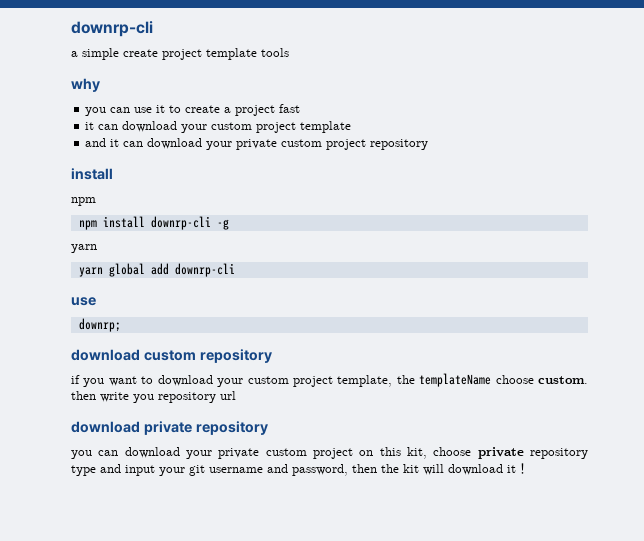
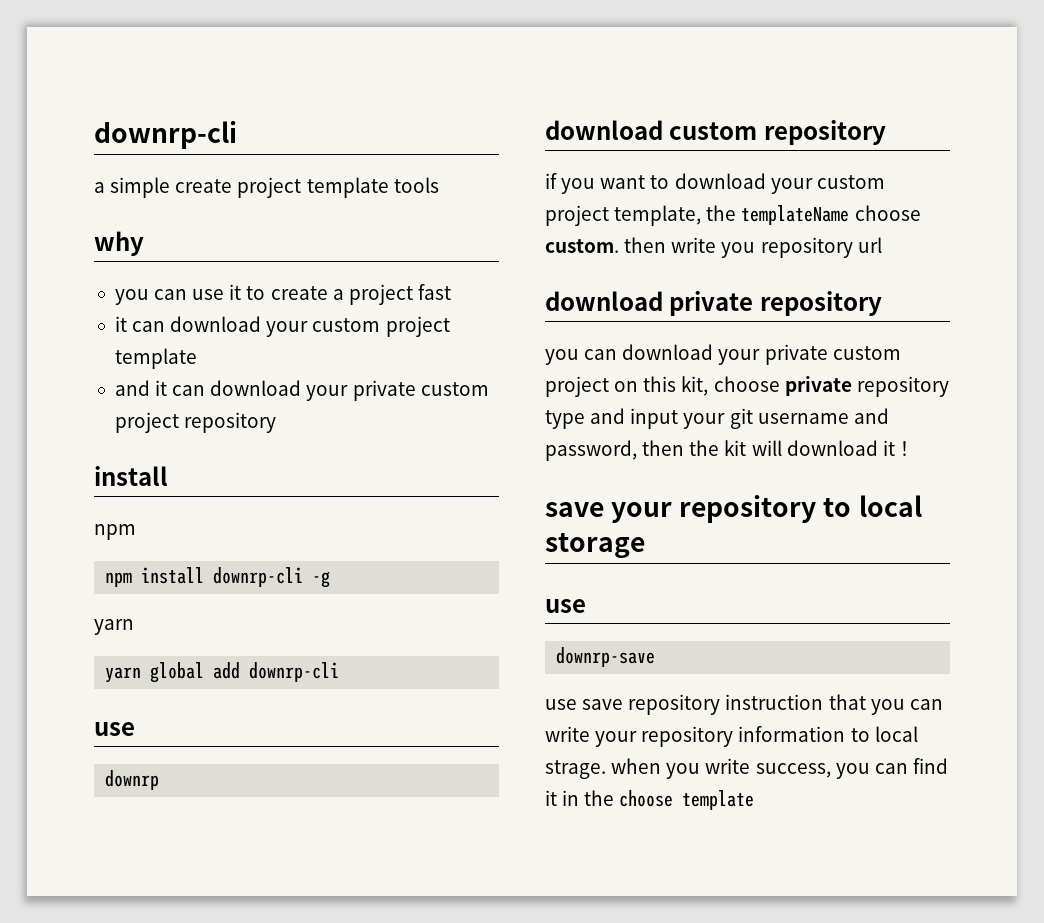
[78,318,121,332] downrp; -> [105,770,160,790] downrp
(529, 468) none -> [545,495,922,523] [545,533,645,558] [545,599,586,613] [556,647,656,667] [545,694,943,715] [545,726,918,747] [545,758,948,779] [545,790,755,810] // save your repository to local storage // use // downrp-save // use save repository instruction that you can write your repository information to local strage. when you write success, you can find it in the choose template

